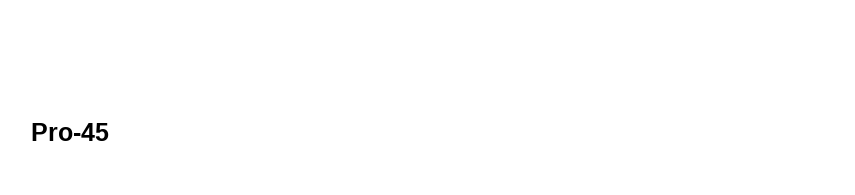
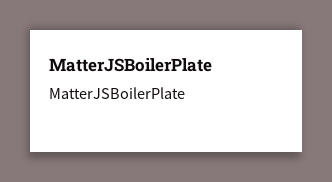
[31,123,109,141] Pro-45 -> [49,58,212,72] [49,87,185,99] MatterJSBoilerPlate // MatterJSBoilerPlate

